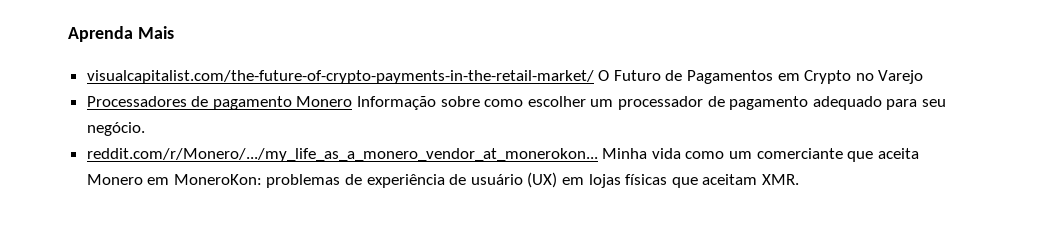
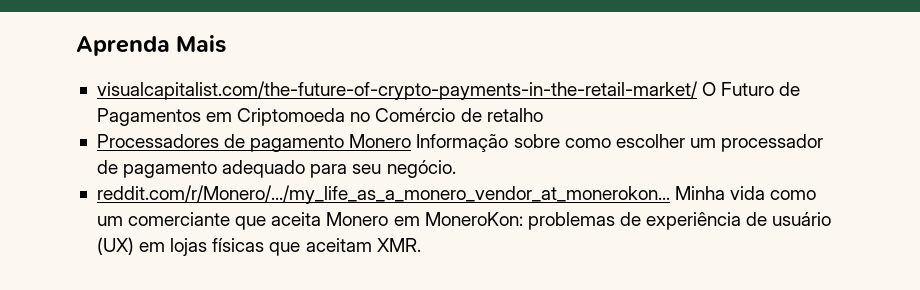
[804,70,924,84] Crypto no Varejo -> [237,108,543,126] Criptomoeda no Comércio de retalho

